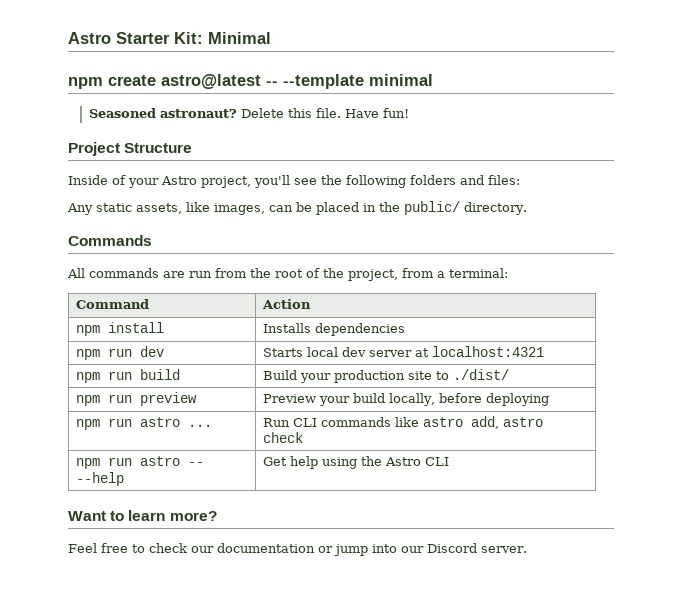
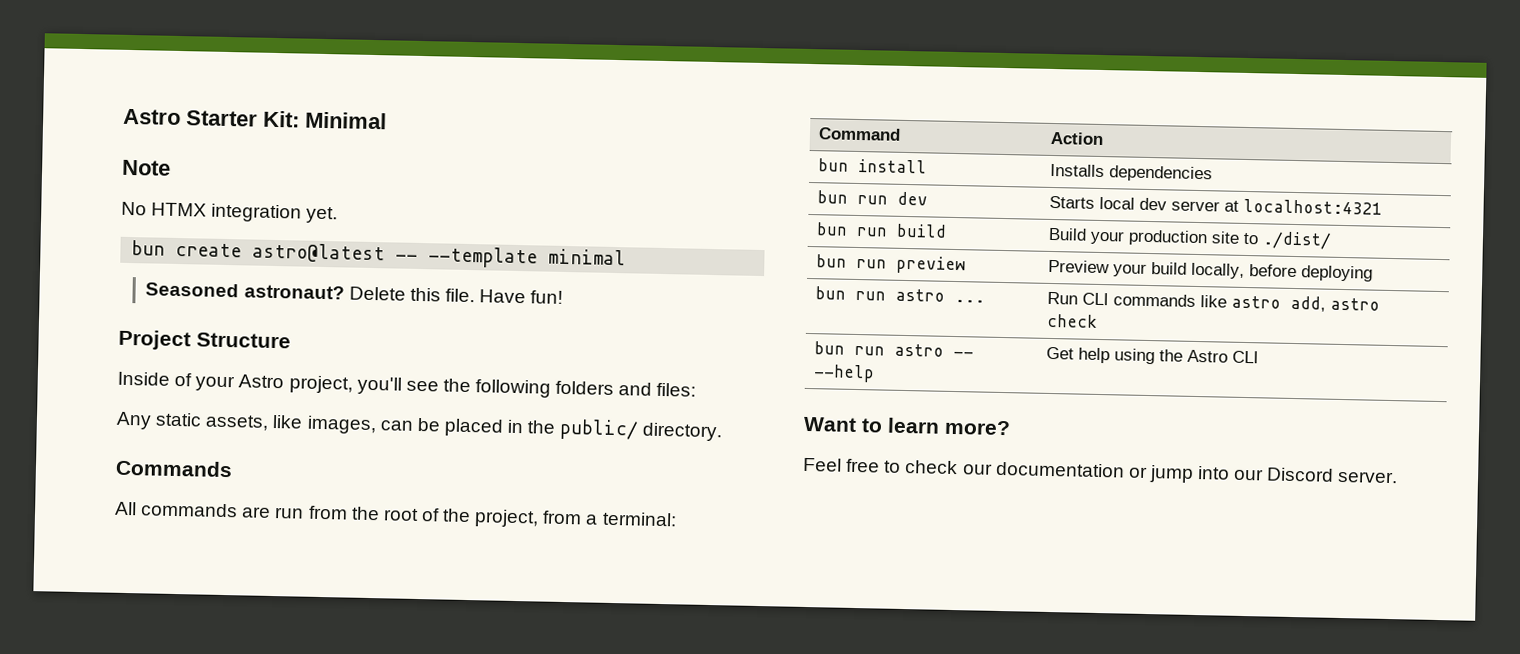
[68,77,103,89] npm -> [121,159,171,176] [121,201,339,224] [131,240,166,256] Note // No HTMX integration yet. // bun
[76,325,101,336] npm -> [818,158,850,172] bun
[76,349,101,360] npm -> [817,190,849,204] bun
[76,372,101,383] npm -> [816,222,849,236] bun
[76,395,101,406] npm -> [816,254,848,268] bun
[76,419,101,430] npm -> [815,286,847,300] bun
[76,458,101,469] npm -> [814,341,846,355] bun

